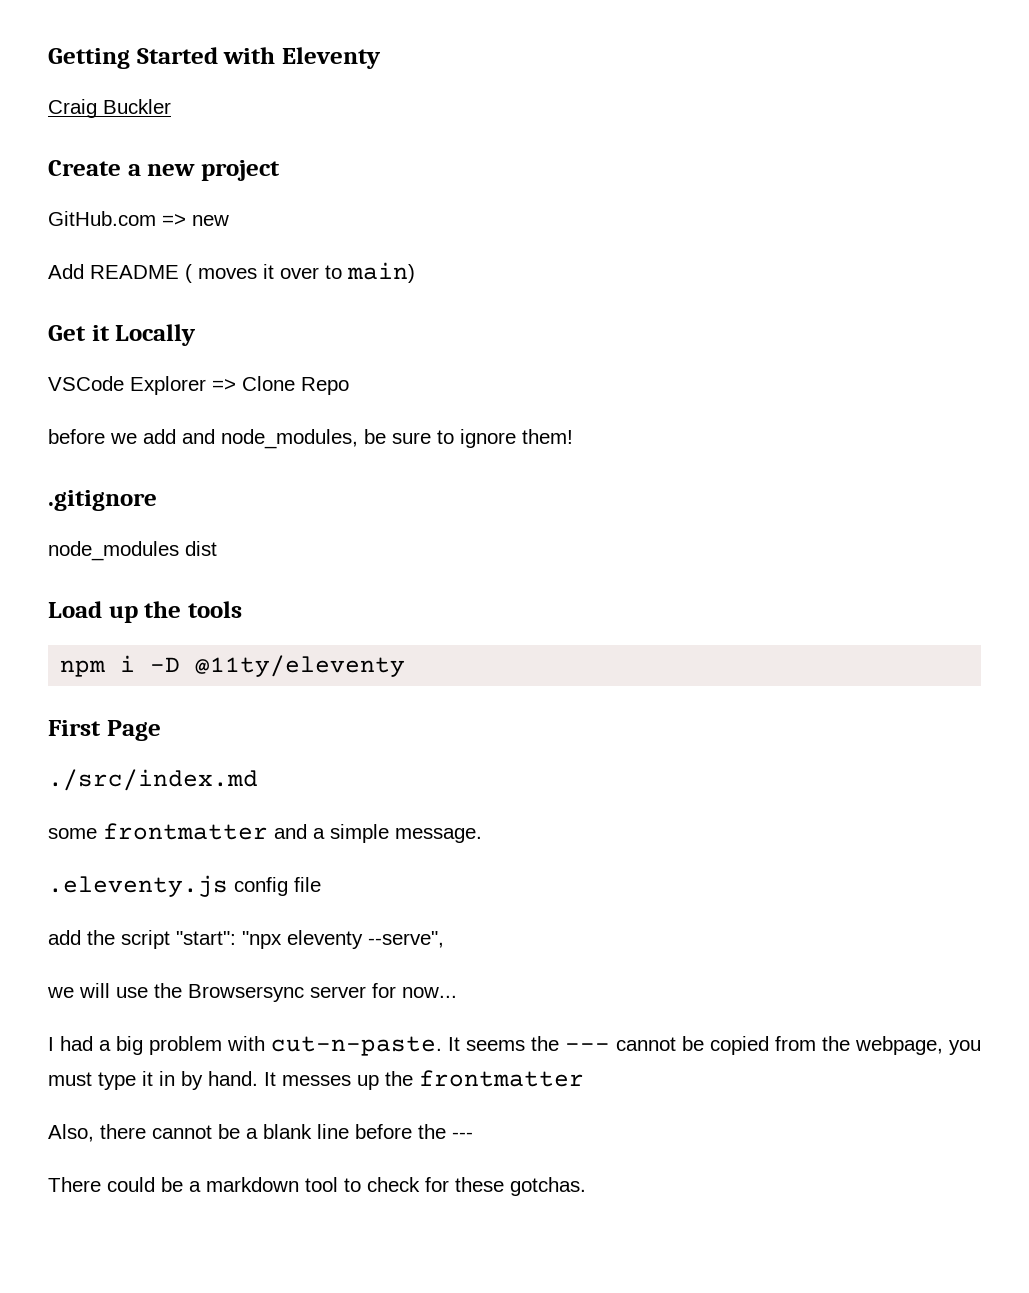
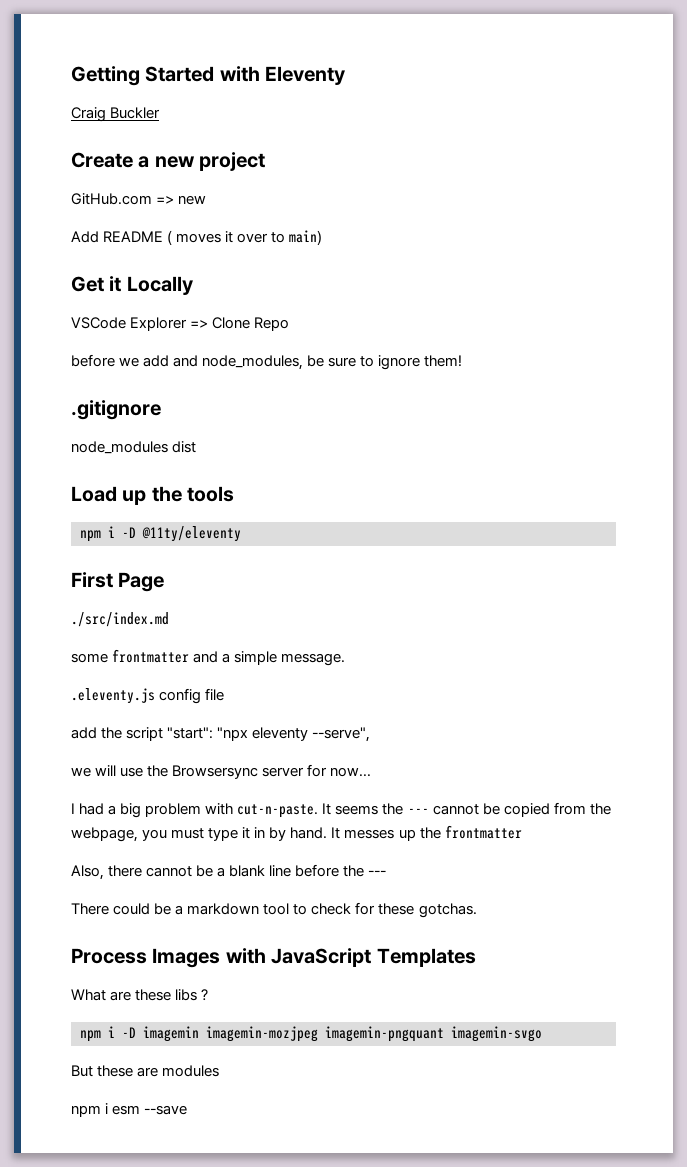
(586, 1186) none -> [71,948,476,968] [71,989,209,1001] [80,1026,542,1042] [71,1065,220,1077] [71,1103,188,1117] // Process Images with JavaScript Templates // What are these libs ? // npm i -D imagemin imagemin-mozjpeg imagemin-pngquant imagemin-svgo // But these are modules // npm i esm --save

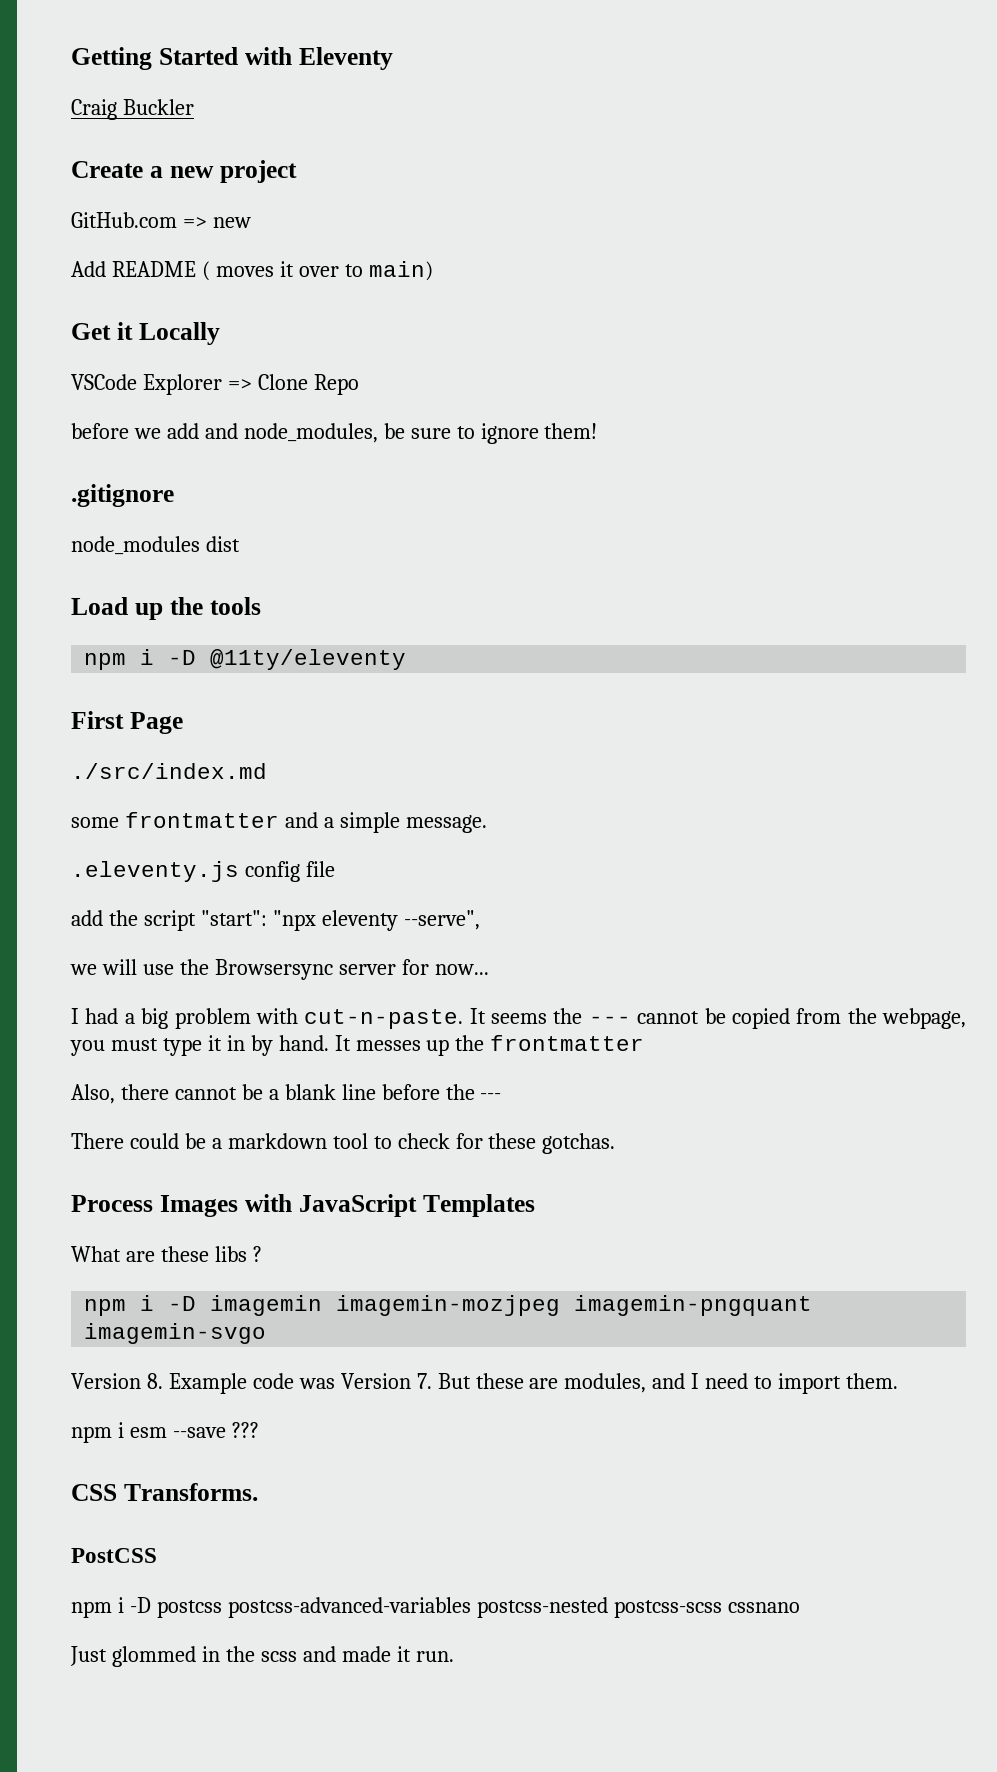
[71,1065,220,1077] [71,1103,188,1117] But these are modules // npm i esm --save -> [71,1373,899,1394] [71,1422,259,1443] [71,1483,258,1501] [71,1548,157,1563] [71,1597,800,1618] [70,1646,454,1667] Version 8. Example code was Version 7. But these are modules, and I need to import them. // npm i esm --save ??? // CSS Transforms. // PostCSS // npm i -D postcss postcss-advanced-variables postcss-nested postcss-scss cssnano // Just glommed in the scss and made it run.

